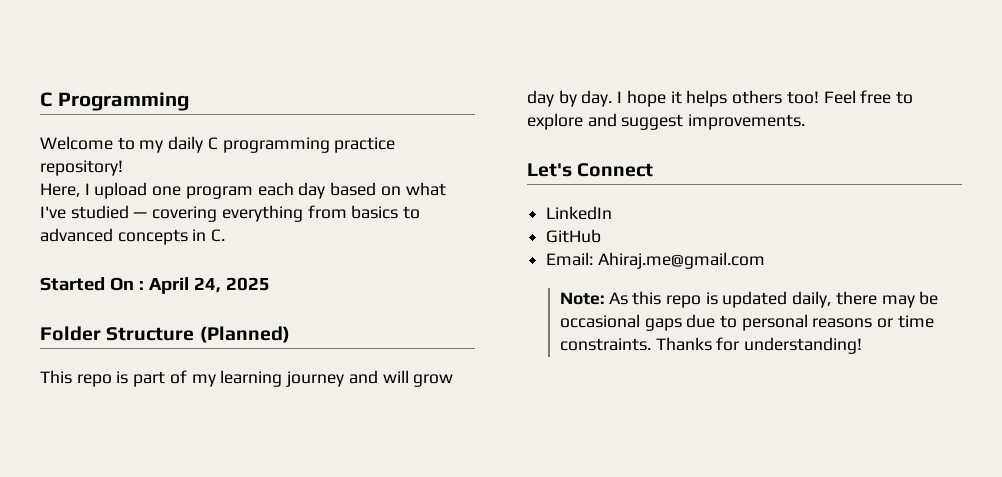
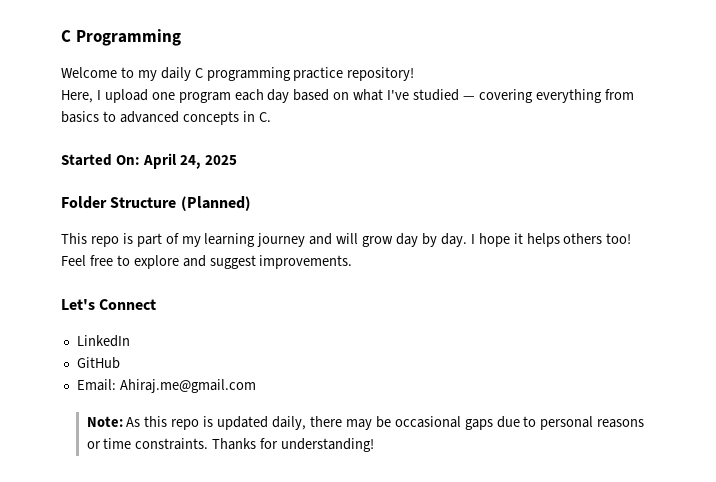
[109,277,144,291] On : -> [116,155,141,165] On:

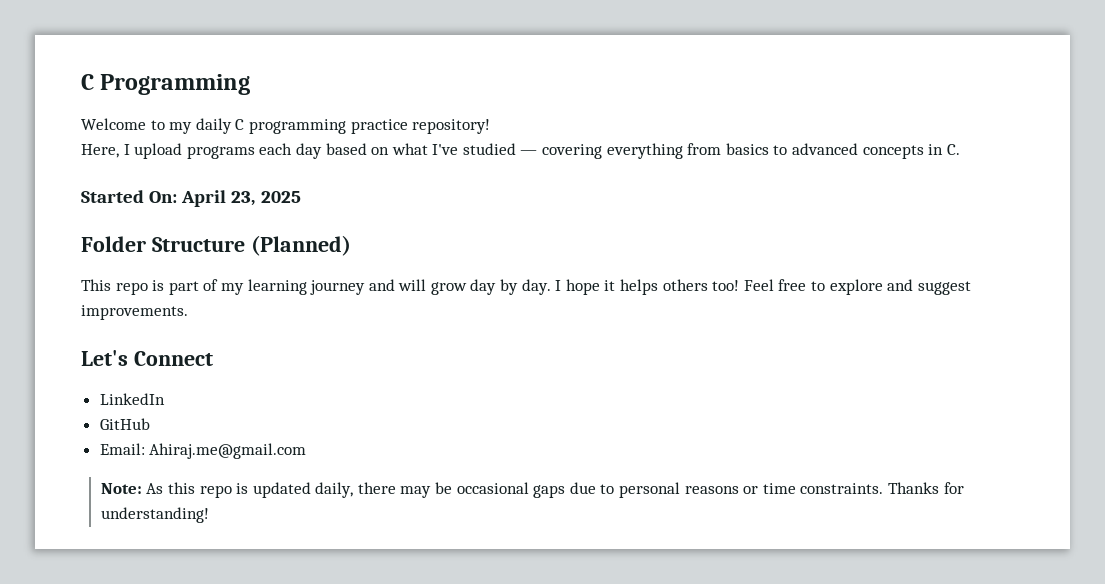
[151,92,231,103] one program -> [186,146,255,159] programs
[180,155,202,169] 24, -> [231,191,256,206] 23,

